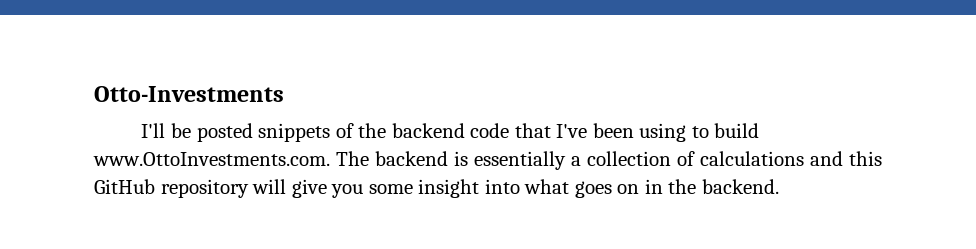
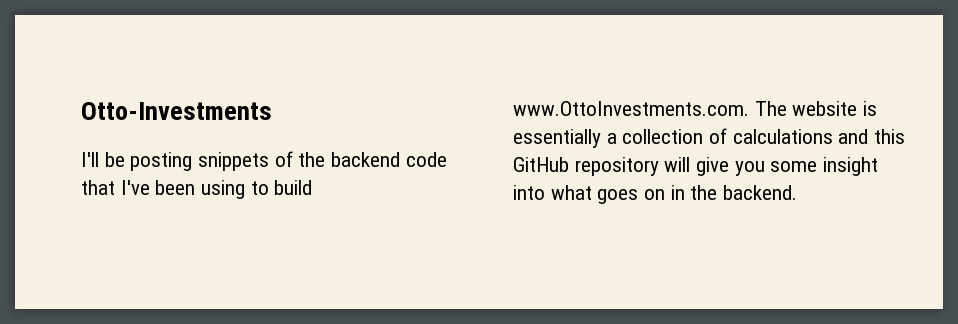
[196,123,253,142] posted -> [130,152,193,171] posting
[375,151,448,166] backend -> [792,101,858,116] website

